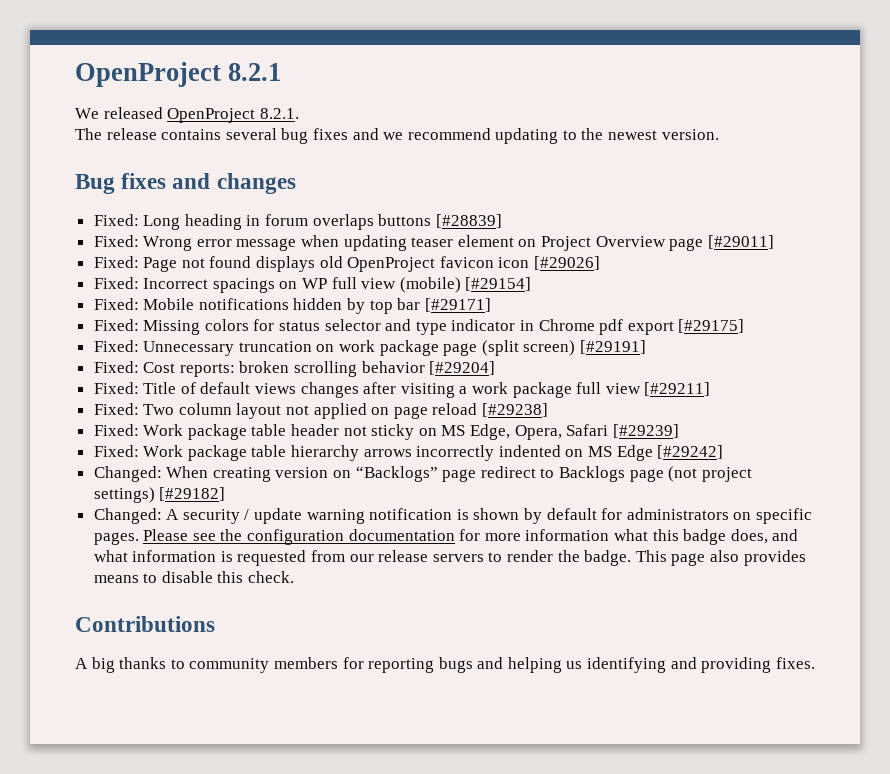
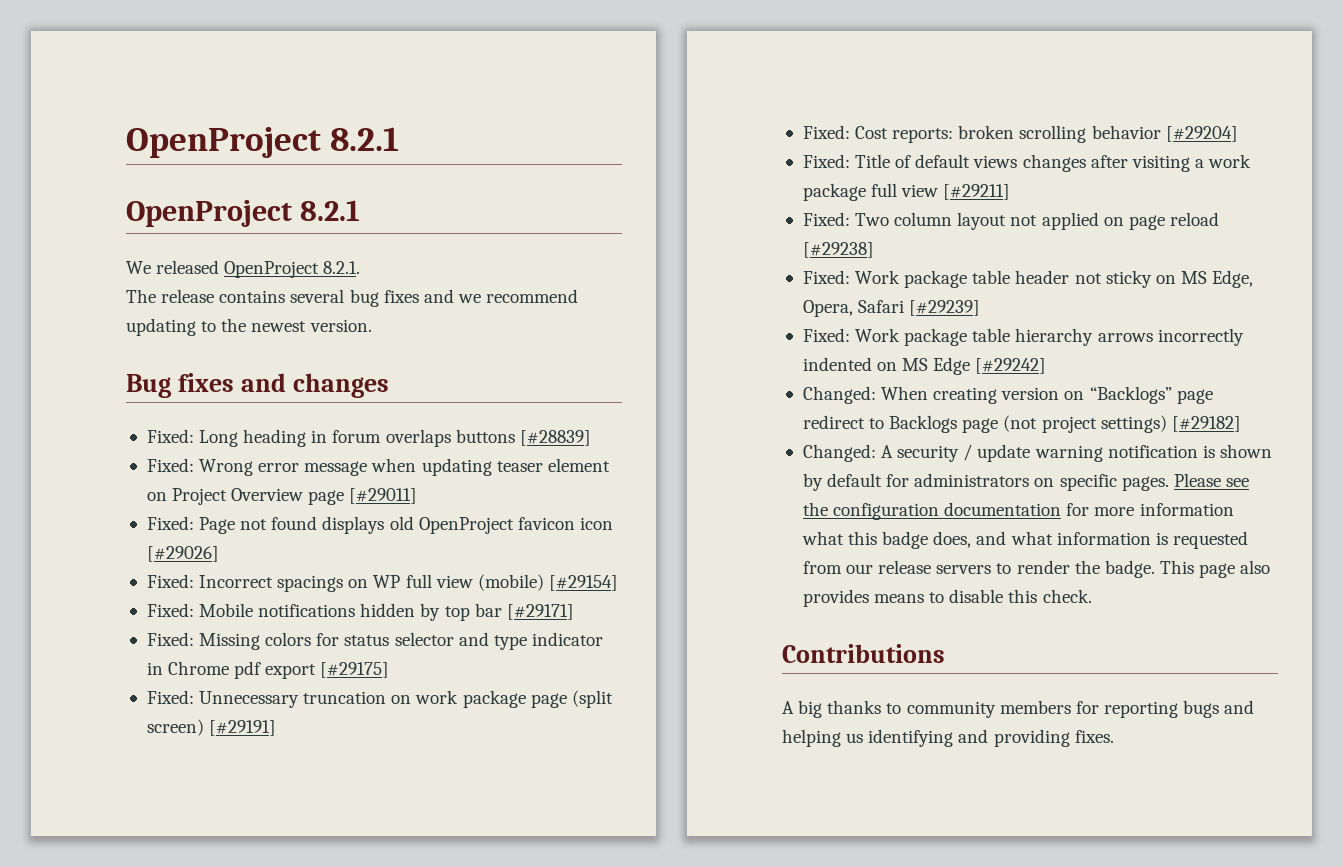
[75,62,282,87] OpenProject 8.2.1 -> [126,127,400,158] [126,200,360,227] OpenProject 8.2.1 // OpenProject 8.2.1

